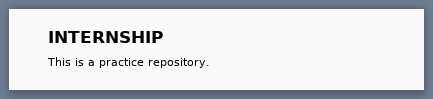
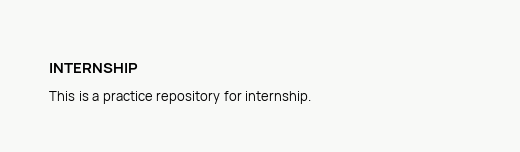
[148,58,210,68] repository. -> [156,91,312,104] repository for internship.

